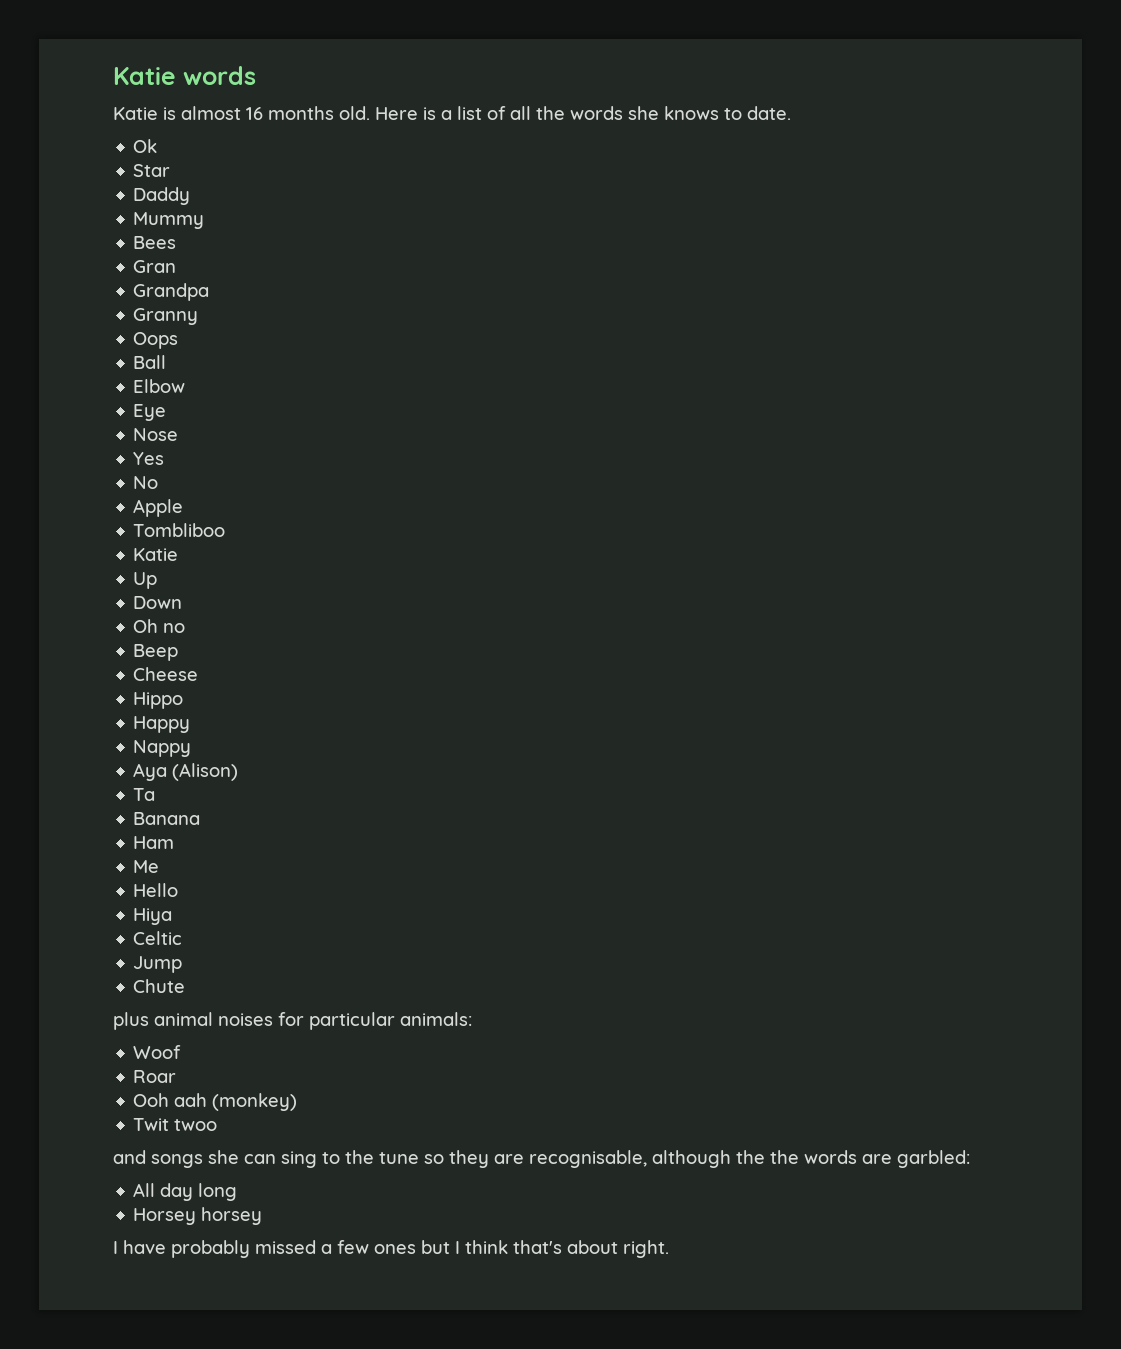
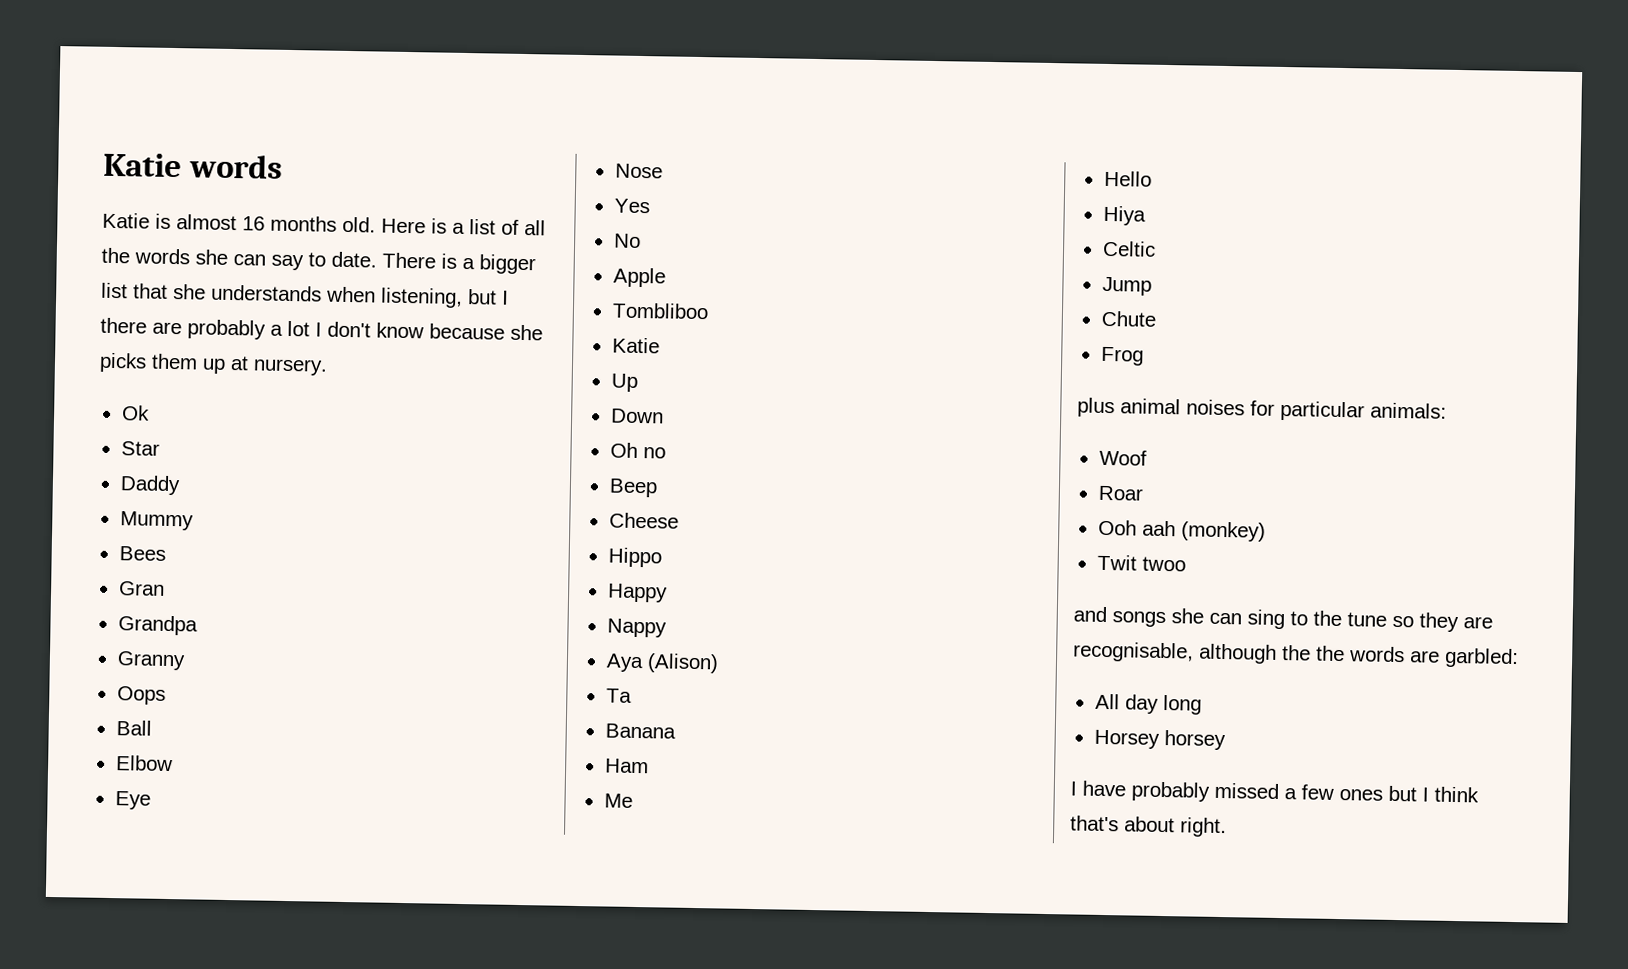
[664,106,719,120] knows -> [233,254,304,271] can say
(791, 113) none -> [382,252,536,275] [101,282,509,308] [100,317,543,341] [99,352,328,376] There is a bigger list that she understands when listening, but I there are probably a lot I don't know because she picks them up at nursery.
(186, 986) none -> [1100,346,1144,366] // Frog

